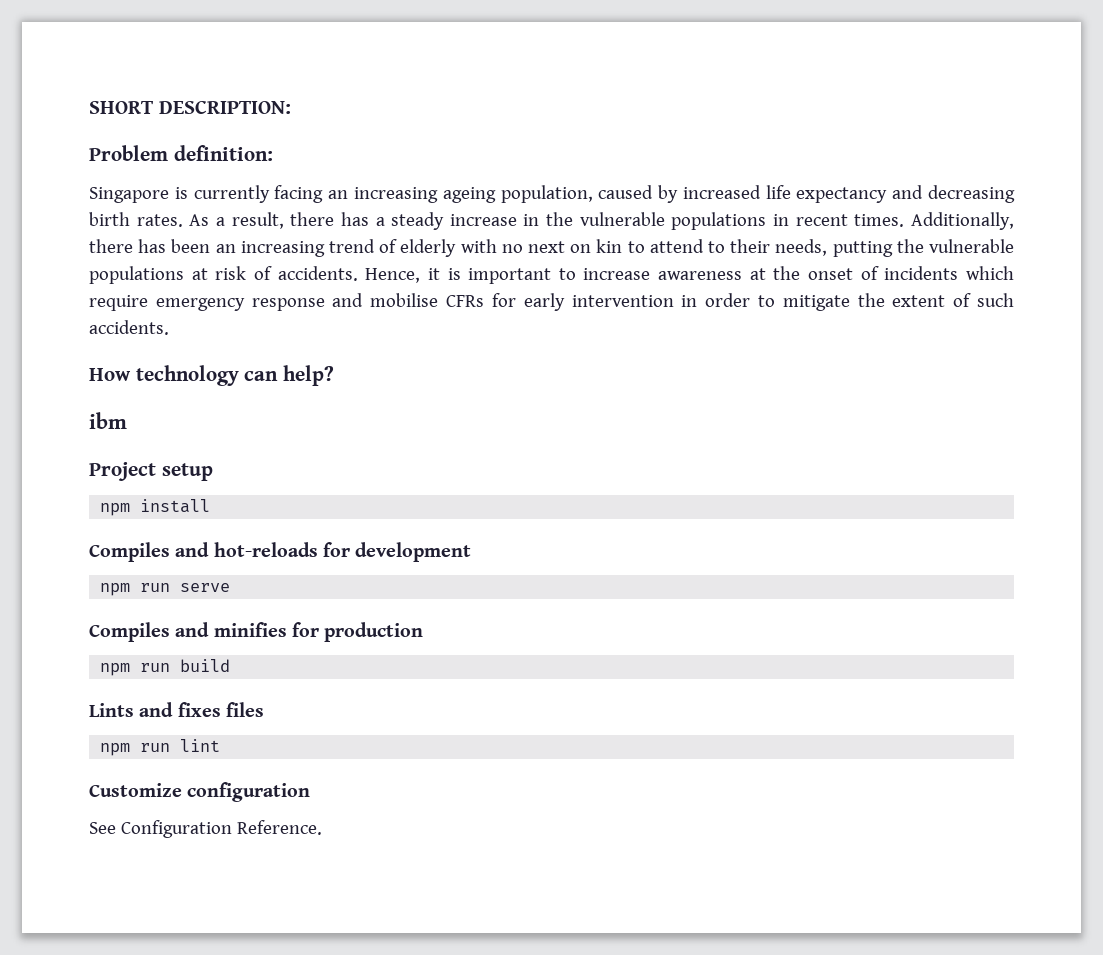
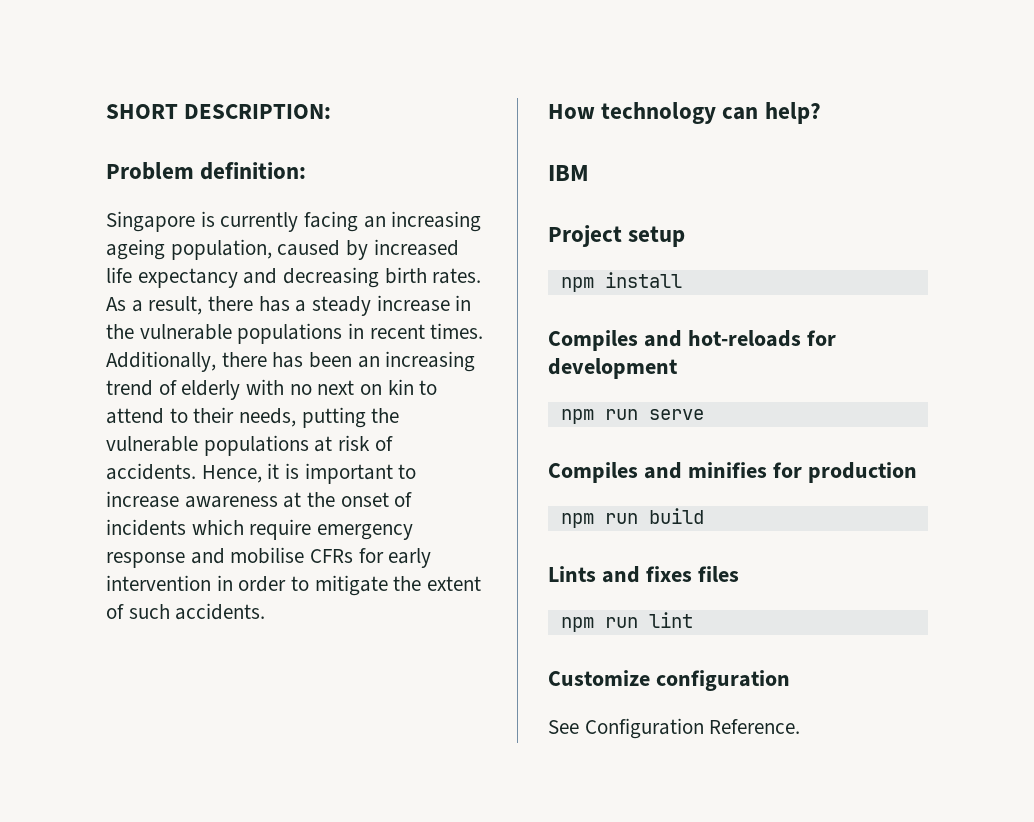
[89,412,127,429] ibm -> [548,165,589,181] IBM

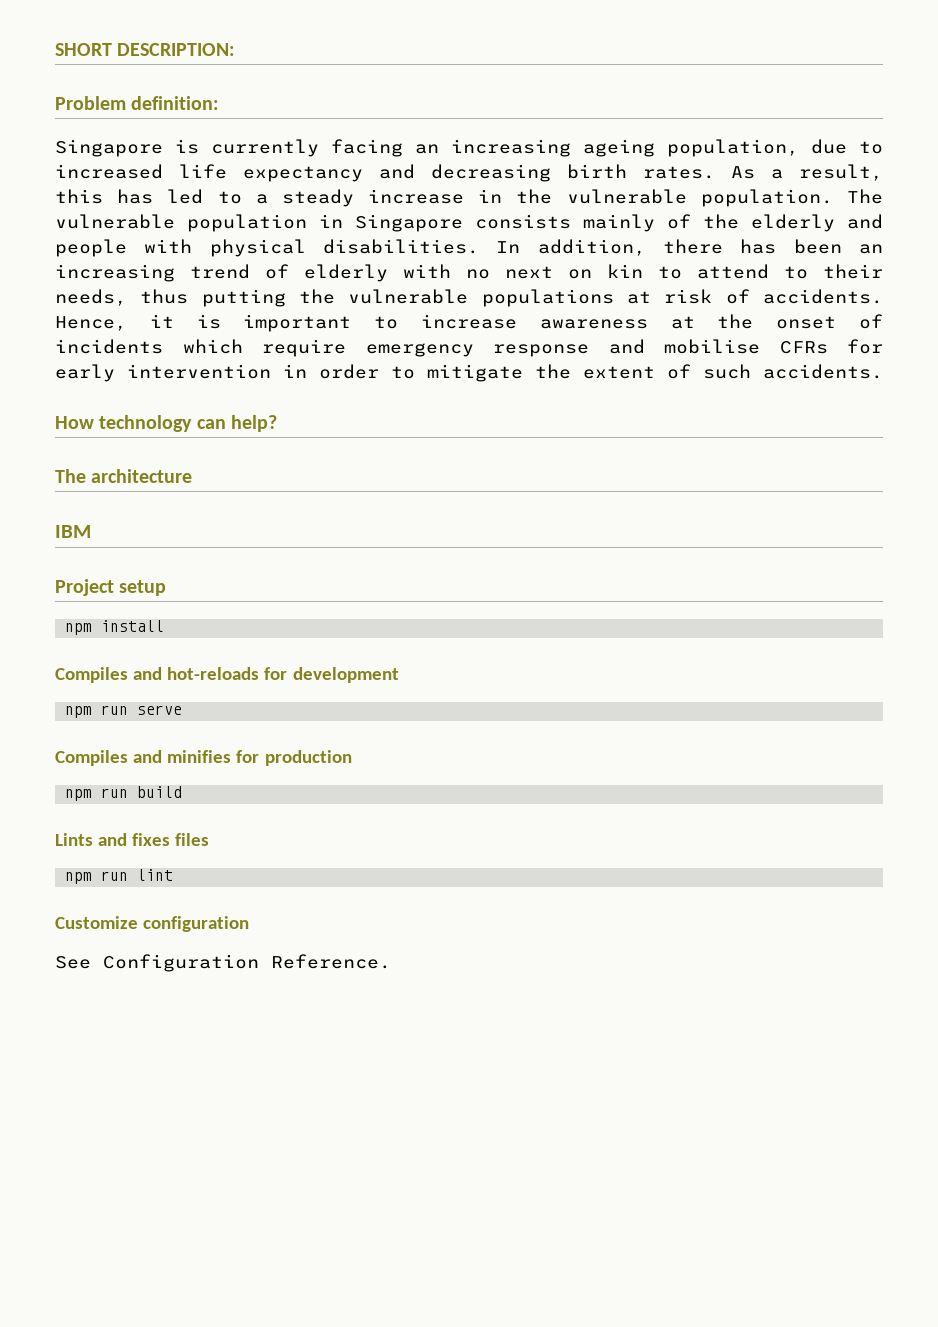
[277,240,369,260] caused by -> [811,139,883,154] due to
[208,296,290,312] there has -> [55,189,242,204] this has led to
[237,323,484,344] [106,351,216,372] populations in recent times. Additionally, -> [700,189,883,207] [55,214,883,232] [55,239,646,257] population. The vulnerable population in Singapore consists mainly of the elderly and people with physical disabilities. In addition,
(297, 417) none -> [140,289,189,304] thus
(821, 113) none -> [55,469,193,483] // The architecture

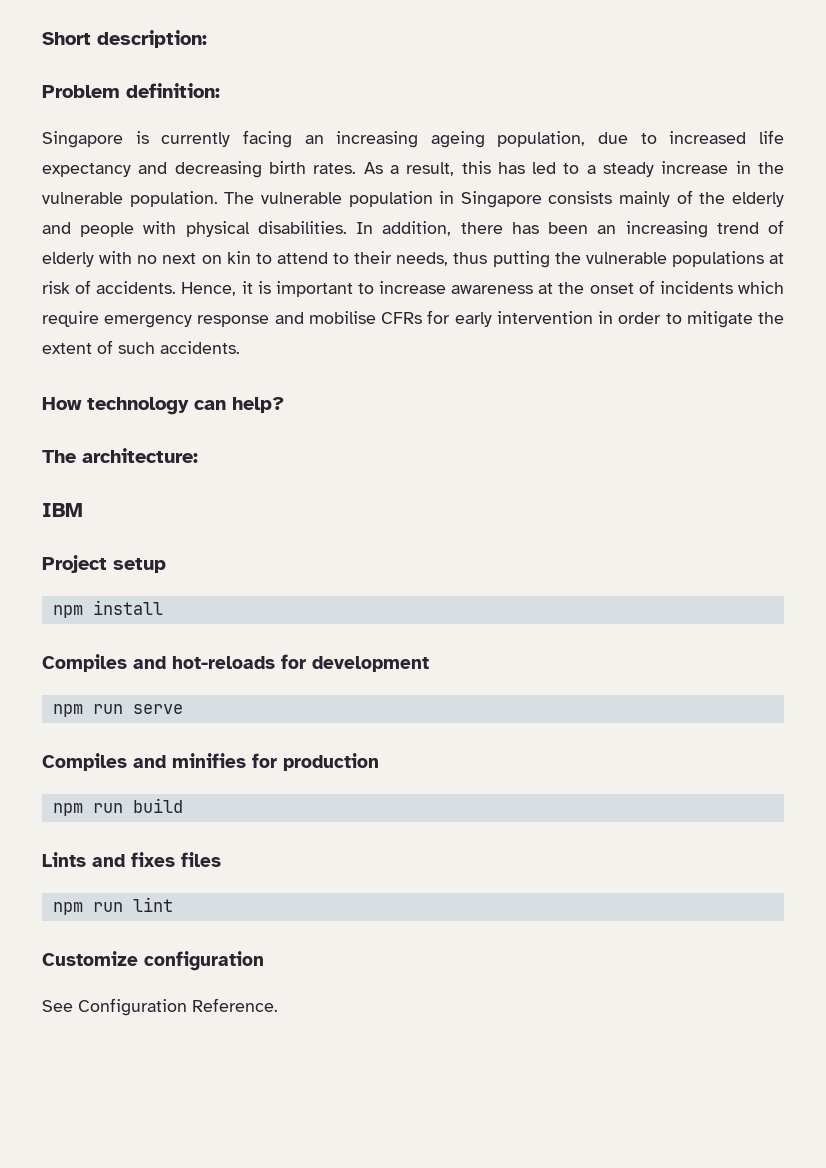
[55,43,236,56] SHORT DESCRIPTION: -> [42,30,207,48] Short description:
[91,469,193,483] architecture -> [82,448,198,463] architecture:

